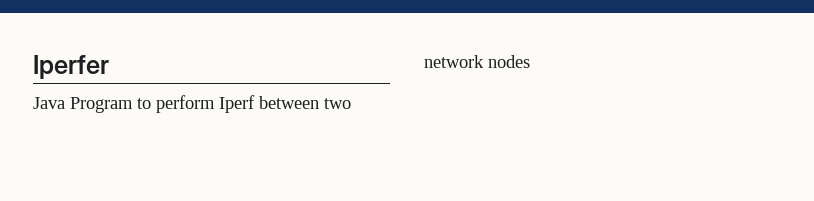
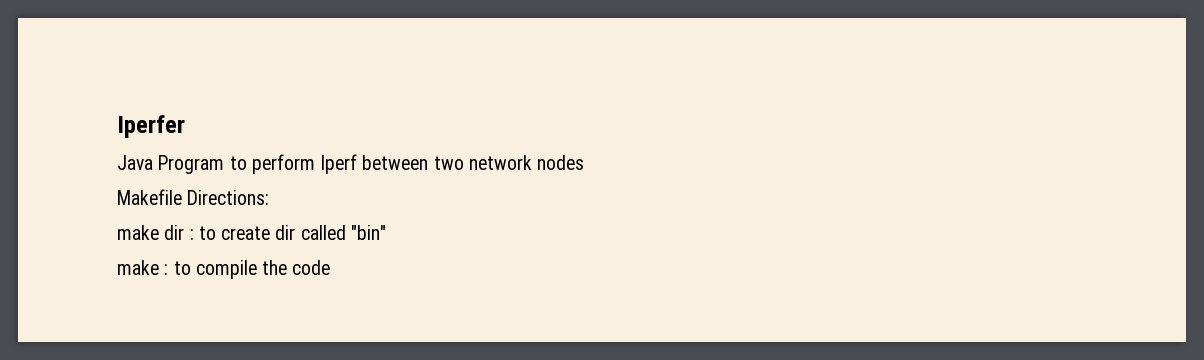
(530, 61) none -> [117,189,270,205] [117,225,386,240] [117,260,331,279] // Makefile Directions: // make dir : to create dir called "bin" // make : to compile the code

